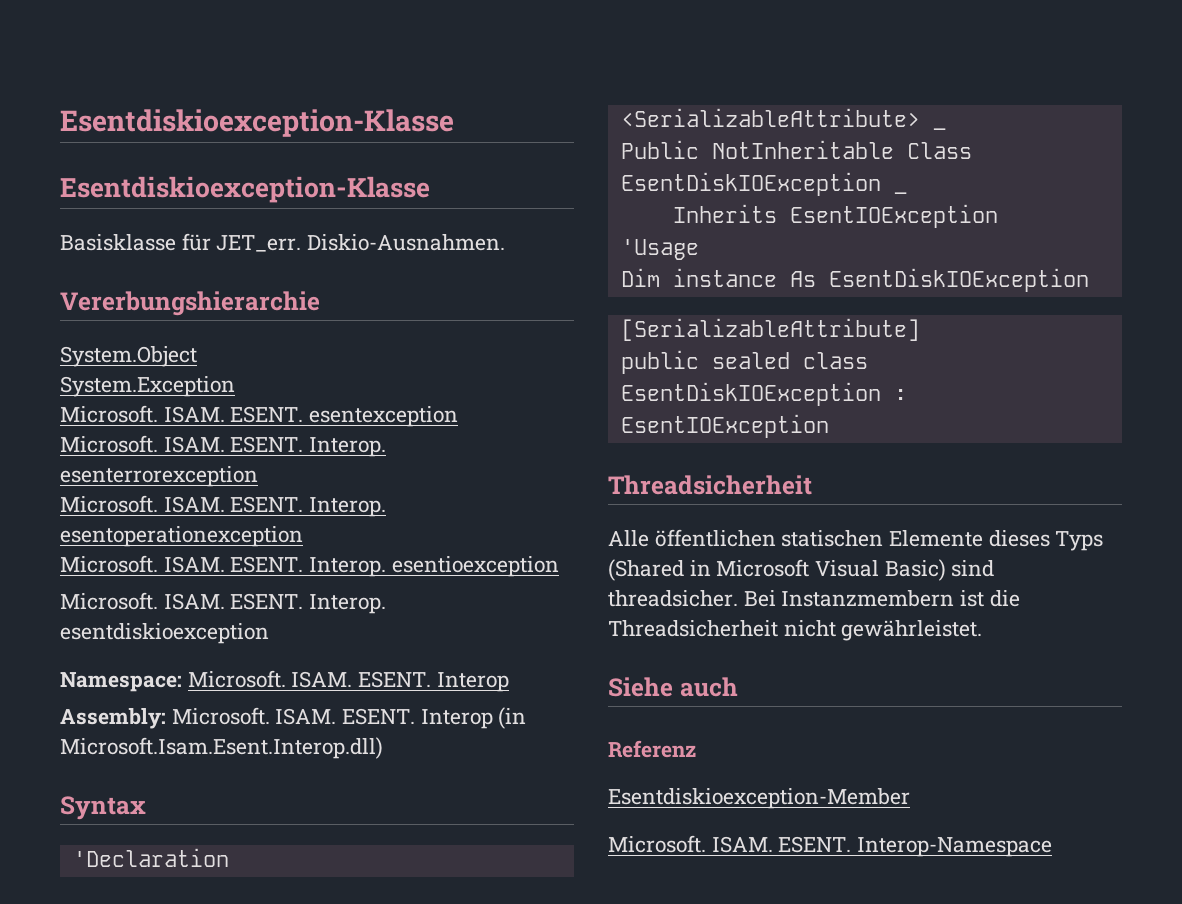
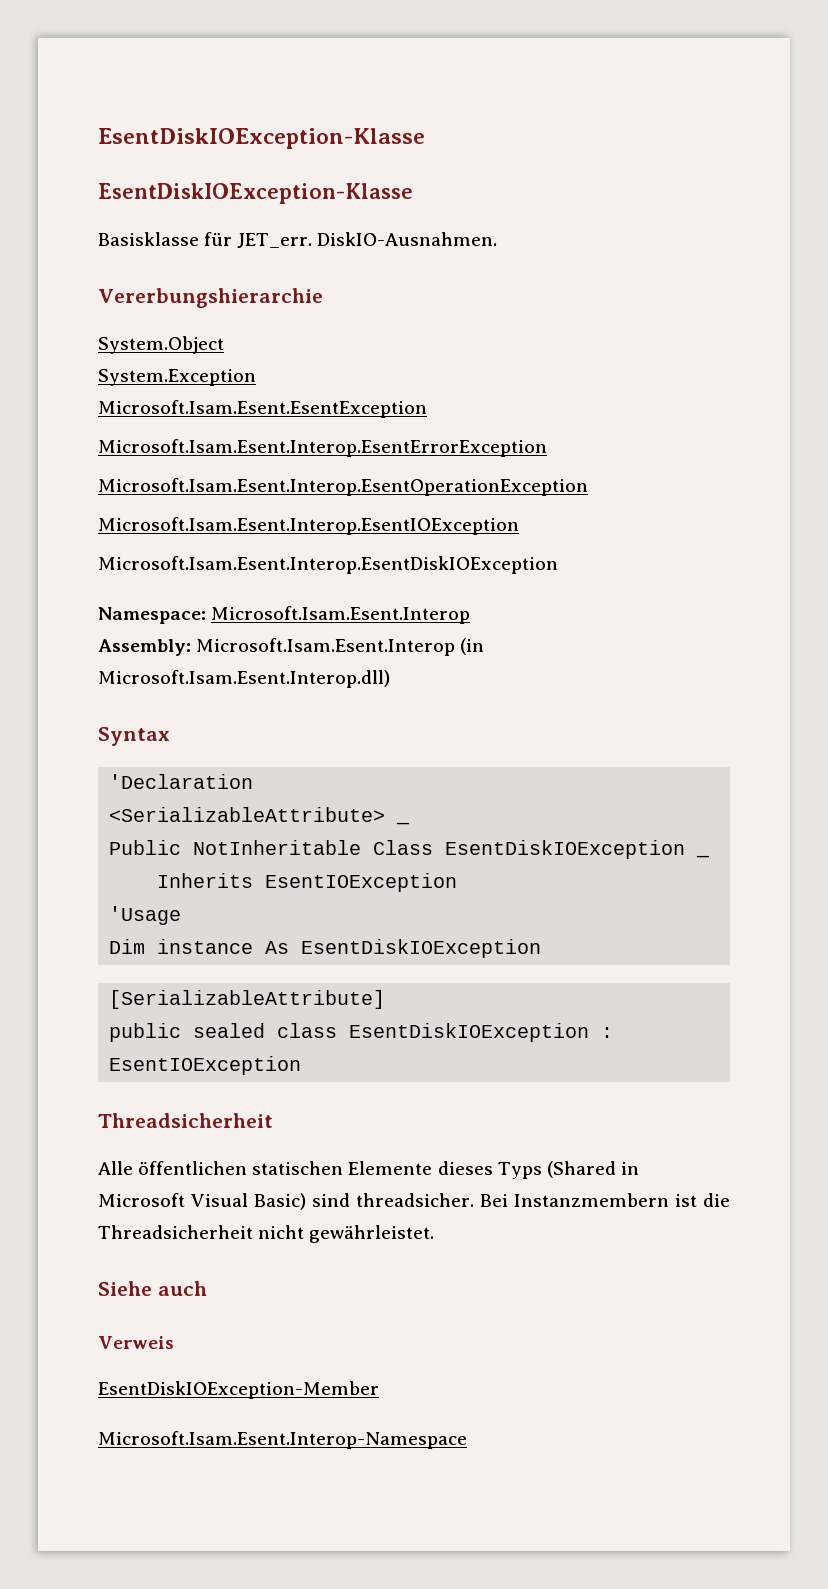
[60,109,454,137] [60,176,430,203] Esentdiskioexception-Klasse // Esentdiskioexception-Klasse -> [98,128,425,149] [98,183,413,204] EsentDiskIOException-Klasse // EsentDiskIOException-Klasse
[307,234,506,251] Diskio-Ausnahmen. -> [317,232,498,246] DiskIO-Ausnahmen.
[60,405,459,427] [60,435,387,457] [60,466,258,487] [60,495,387,517] [60,526,303,547] [60,555,559,577] [60,592,387,614] [60,623,269,644] [60,670,509,692] [60,707,493,729] Microsoft. ISAM. ESENT. esentexception // Microsoft. ISAM. ESENT. Interop. esenterrorexception // Microsoft. ISAM. ESENT. Interop. esentoperationexception // Microsoft. ISAM. ESENT. Interop. esentioexception // Microsoft. ISAM. ESENT. Interop. esentdiskioexception // Namespace: Microsoft. ISAM. ESENT. Interop // Assembly: Microsoft. ISAM. ESENT. Interop -> [98,400,427,418] [98,439,547,457] [98,478,588,496] [98,517,519,535] [98,556,558,574] [98,606,471,624] [98,638,456,656] Microsoft.Isam.Esent.EsentException // Microsoft.Isam.Esent.Interop.EsentErrorException // Microsoft.Isam.Esent.Interop.EsentOperationException // Microsoft.Isam.Esent.Interop.EsentIOException // Microsoft.Isam.Esent.Interop.EsentDiskIOException // Namespace: Microsoft.Isam.Esent.Interop // Assembly: Microsoft.Isam.Esent.Interop
[608,740,696,758] [608,788,910,809] [608,835,1053,857] Referenz // Esentdiskioexception-Member // Microsoft. ISAM. ESENT. Interop-Namespace -> [98,1336,174,1349] [98,1381,379,1399] [98,1431,467,1449] Verweis // EsentDiskIOException-Member // Microsoft.Isam.Esent.Interop-Namespace

